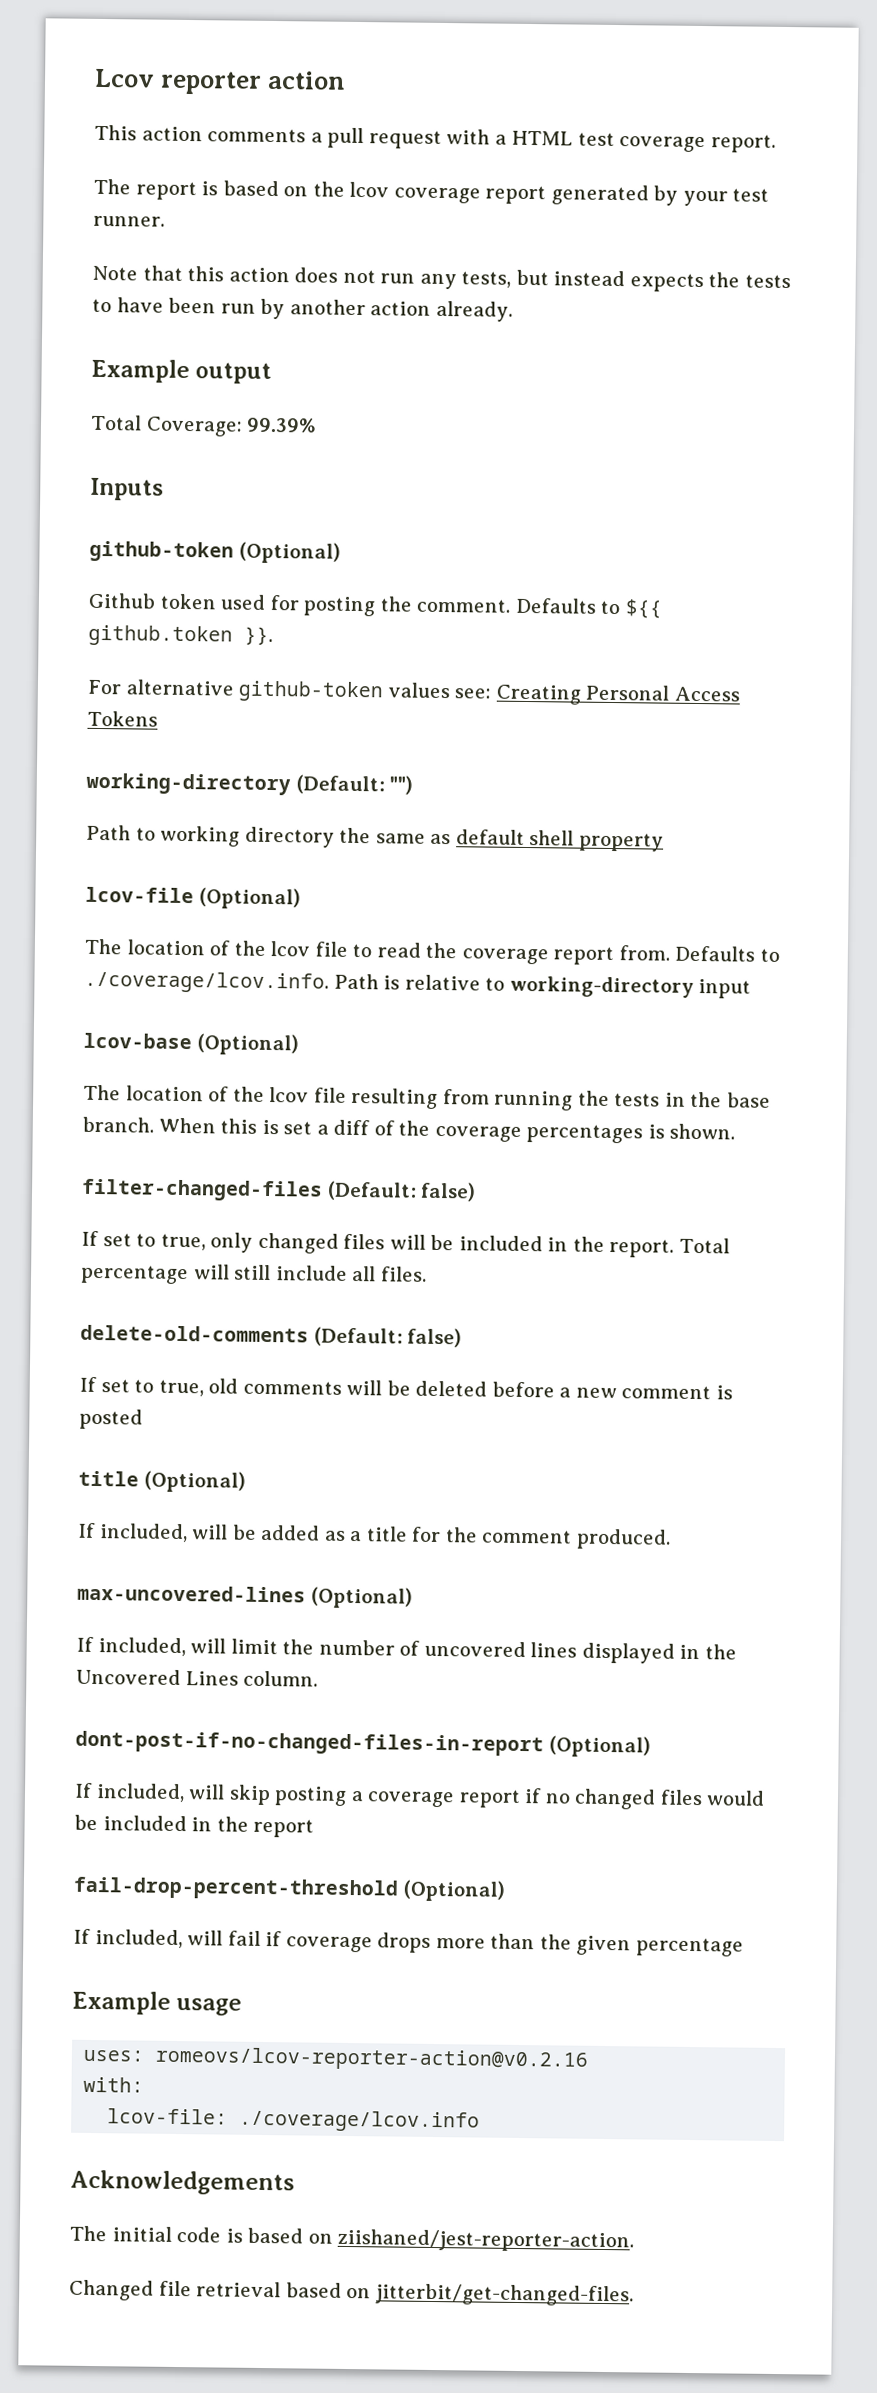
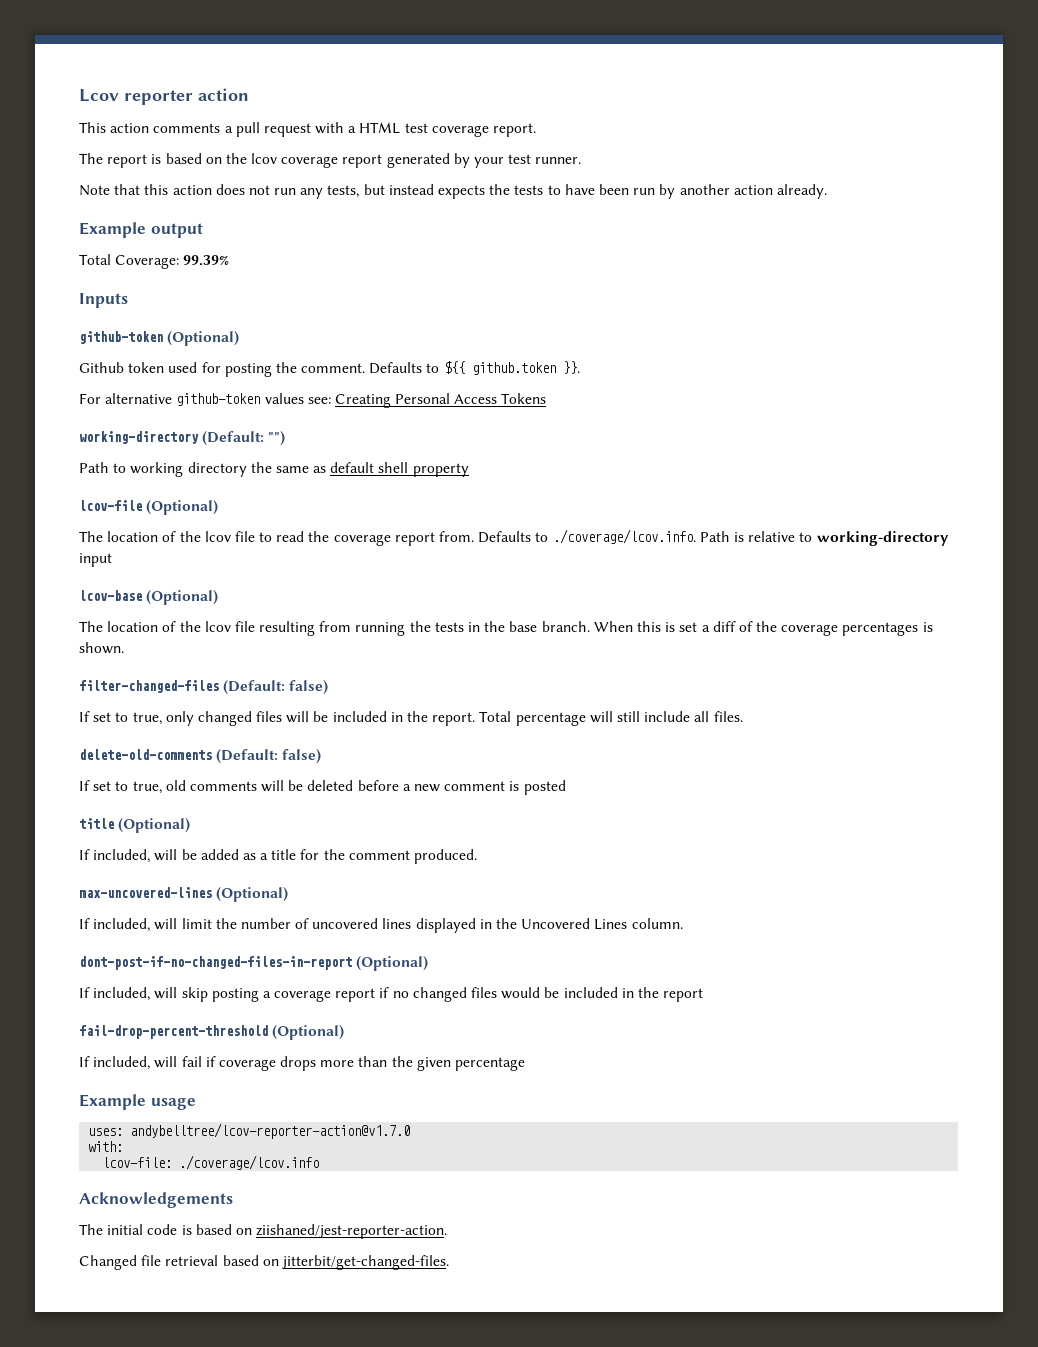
[155,2046,590,2072] romeovs/lcov-reporter-action@v0.2.16 -> [130,1123,411,1139] andybelltree/lcov-reporter-action@v1.7.0

